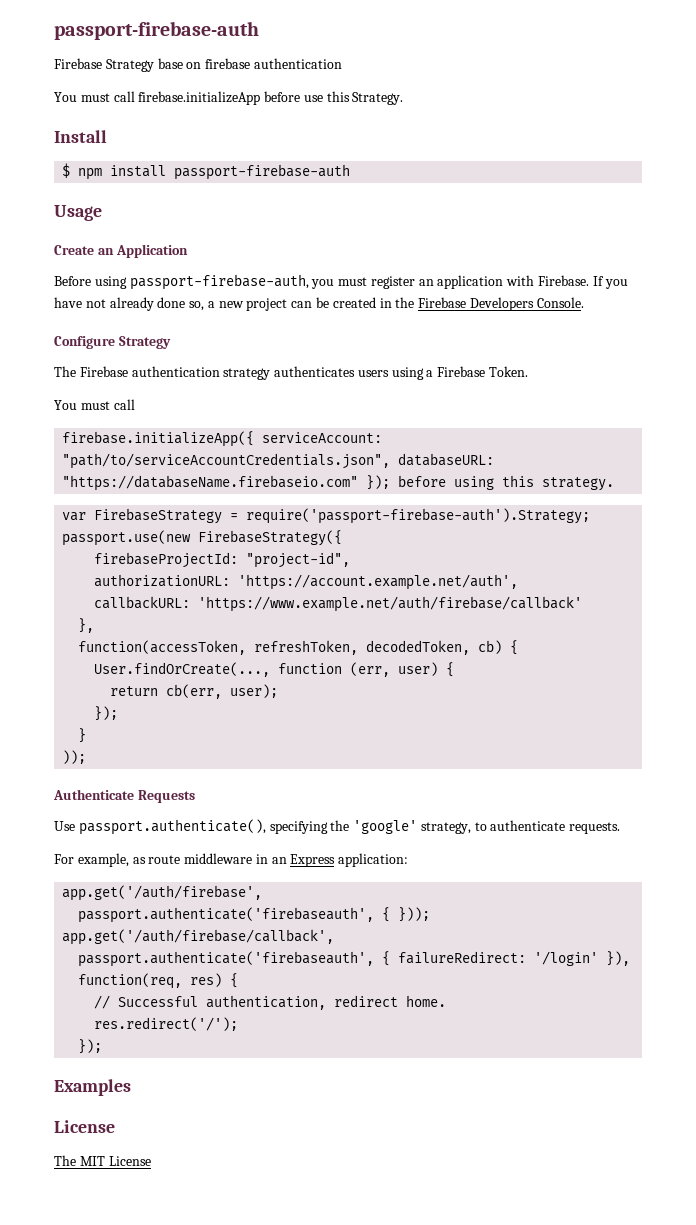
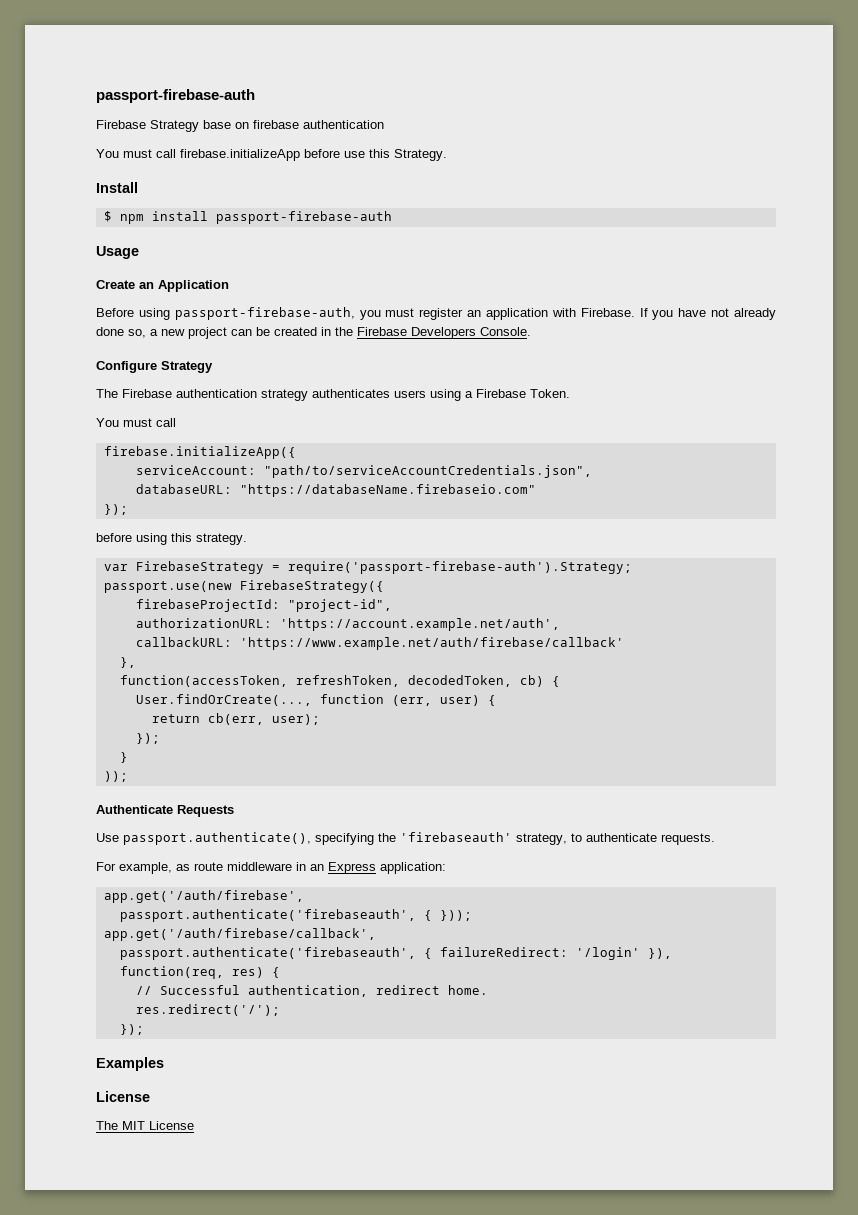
(255, 439) none -> (296, 452) //
(391, 461) none -> (592, 471) //
[366,475,391,490] }); -> [103,504,128,515] // }); //
[353,820,418,834] 'google' -> [400,832,512,842] 'firebaseauth'

